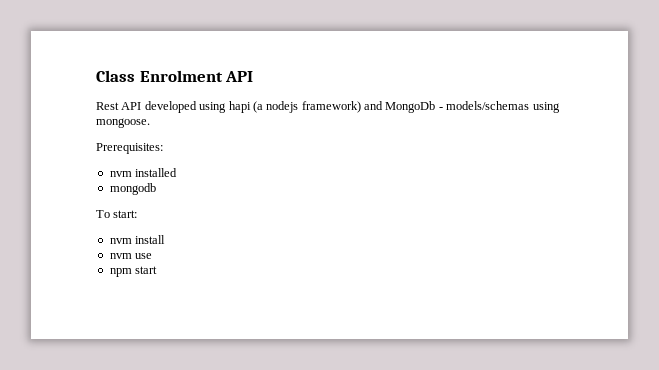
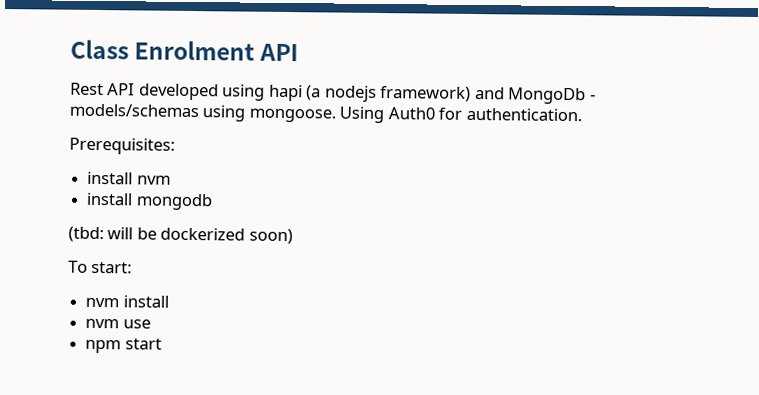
(150, 123) none -> [339,106,582,124] Using Auth0 for authentication.
[109,168,178,177] nvm installed // -> [87,171,171,185] [86,192,134,206] install nvm // install
(156, 189) none -> [68,226,293,245] // (tbd: will be dockerized soon)

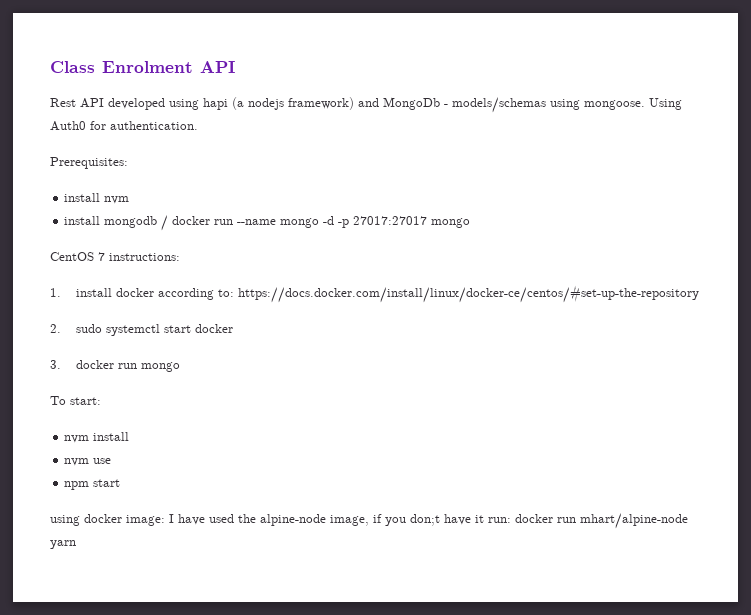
[68,226,293,245] // (tbd: will be dockerized soon) -> [161,215,471,231] [50,252,180,261] [50,285,699,303] [50,324,233,336] [50,360,180,372] / docker run --name mongo -d -p 27017:27017 mongo // CentOS 7 instructions: // 1. install docker according to: https://docs.docker.com/install/linux/docker-ce/centos/#set-up-the-repository // 2. sudo systemctl start docker // 3. docker run mongo
(162, 344) none -> [50,513,688,529] [50,540,76,549] // using docker image: I have used the alpine-node image, if you don;t have it run: docker run mhart/alpine-node yarn

